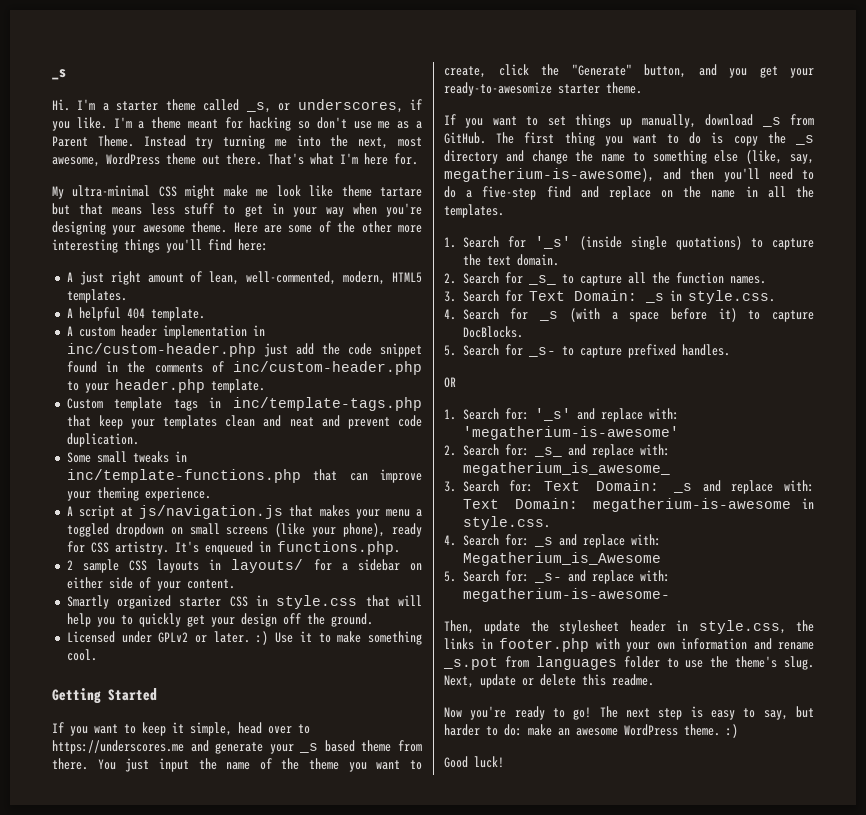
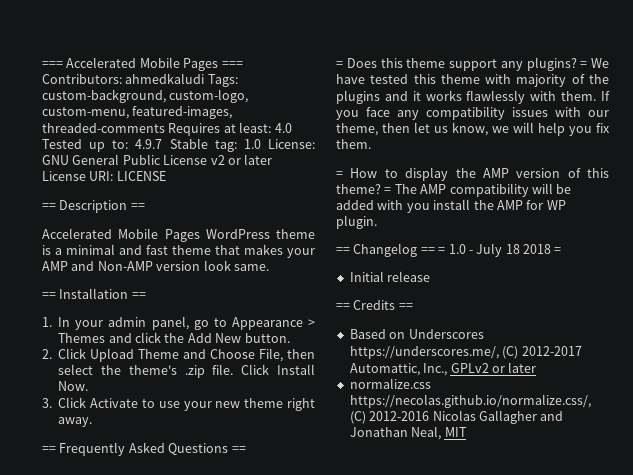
[52,69,66,80] [52,99,423,113] [52,117,423,131] [52,135,422,149] [52,153,418,167] [52,185,423,199] [52,203,422,217] [52,221,422,235] [52,239,268,253] [66,271,423,285] [66,289,127,303] [66,307,205,321] [66,325,265,339] [66,343,422,357] [66,361,422,375] [66,379,265,393] [66,397,422,411] [66,415,423,429] [66,433,139,447] [66,451,187,463] [66,469,422,483] [66,487,211,501] [66,505,423,519] [66,523,423,537] [66,541,400,555] [66,559,423,573] [66,577,235,591] [66,595,422,609] [66,613,373,627] [66,631,422,645] [66,649,97,661] [52,688,157,704] [52,722,310,736] [52,740,422,754] [52,758,422,772] [444,64,814,78] [444,82,642,96] [444,114,814,128] [444,132,814,146] [444,150,814,164] [444,168,814,182] [444,186,814,200] [444,204,504,218] [444,236,814,250] [462,254,559,266] [444,272,766,286] [444,290,775,304] [444,308,814,322] [462,326,523,338] [444,344,730,358] [444,377,456,388] [444,408,679,422] [462,426,679,440] [444,444,670,458] [462,462,670,476] [444,480,814,494] [462,498,814,512] [462,516,550,530] [444,534,661,548] [462,552,661,566] [444,570,670,584] [462,588,670,602] [444,620,814,634] [444,638,814,652] [443,656,814,670] [444,674,654,688] [444,706,814,720] [444,724,738,738] [444,756,504,768] _s // Hi. I'm a starter theme called _s, or underscores, if you like. I'm a theme meant for hacking so don't use me as a Parent Theme. Instead try turning me into the next, most awesome, WordPress theme out there. That's what I'm here for. // My ultra-minimal CSS might make me look like theme tartare but that means less stuff to get in your way when you're designing your awesome theme. Here are some of the other more interesting things you'll find here: // A just right amount of lean, well-commented, modern, HTML5 templates. // A helpful 404 template. // A custom header implementation in inc/custom-header.php just add the code snippet found in the comments of inc/custom-header.php to your header.php template. // Custom template tags in inc/template-tags.php that keep your templates clean and neat and prevent code duplication. // Some small tweaks in inc/template-functions.php that can improve your theming experience. // A script at js/navigation.js that makes your menu a toggled dropdown on small screens (like your phone), ready for CSS artistry. It's enqueued in functions.php. // 2 sample CSS layouts in layouts/ for a sidebar on either side of your content. // Smartly organized starter CSS in style.css that will help you to quickly get your design off the ground. // Licensed under GPLv2 or later. :) Use it to make something cool. // Getting Started // If you want to keep it simple, head over to https://underscores.me and generate your _s based theme from there. You just input the name of the theme you want to create, click the "Generate" button, and you get your ready-to-awesomize starter theme. // If you want to set things up manually, download _s from GitHub. The first thing you want to do is copy the _s directory and change the name to something else (like, say, megatherium-is-awesome), and then you'll need to do a five-step find and replace on the name in all the templates. // 1. Search for '_s' (inside single quotations) to capture the text domain. // 2. Search for _s_ to capture all the function names. // 3. Search for Text Domain: _s in style.css. // 4. Search for _s (with a space before it) to capture DocBlocks. // 5. Search for _s- to capture prefixed handles. // OR // 1. Search for: '_s' and replace with: 'megatherium-is-awesome' // 2. Search for: _s_ and replace with: megatherium_is_awesome_ // 3. Search for: Text Domain: _s and replace with: Text Domain: megatherium-is-awesome in style.css. // 4. Search for: _s and replace with: Megatherium_is_Awesome // 5. Search for: _s- and replace with: megatherium-is-awesome- // Then, update the stylesheet header in style.css, the links in footer.php with your own information and rename _s.pot from languages folder to use the theme's slug. Next, update or delete this readme. // Now you're ready to go! The next step is easy to say, but harder to do: make an awesome WordPress theme. :) // Good luck! -> [42,57,243,71] [42,73,238,87] [42,89,249,103] [42,106,233,119] [42,122,292,136] [42,138,315,152] [42,154,273,165] [42,171,166,181] [42,200,145,213] [42,228,315,242] [42,244,315,258] [42,260,269,271] [42,288,146,299] [42,316,315,330] [58,332,290,343] [42,348,316,362] [58,364,315,378] [58,381,89,391] [42,397,316,411] [58,417,93,427] [42,442,246,456] [336,57,609,71] [336,74,609,87] [336,90,610,104] [336,106,609,120] [336,122,610,136] [336,139,371,149] [336,167,609,181] [336,183,572,197] [336,199,566,213] [336,215,377,229] [336,243,562,257] [349,271,431,282] [336,300,413,310] [349,329,484,339] [349,346,582,359] [349,362,537,376] [349,378,431,389] [349,394,591,408] [349,410,564,424] [349,426,467,440] === Accelerated Mobile Pages === Contributors: ahmedkaludi Tags: custom-background, custom-logo, custom-menu, featured-images, threaded-comments Requires at least: 4.0 Tested up to: 4.9.7 Stable tag: 1.0 License: GNU General Public License v2 or later License URI: LICENSE // == Description == // Accelerated Mobile Pages WordPress theme is a minimal and fast theme that makes your AMP and Non-AMP version look same. // == Installation == // 1. In your admin panel, go to Appearance > Themes and click the Add New button. // 2. Click Upload Theme and Choose File, then select the theme's .zip file. Click Install Now. // 3. Click Activate to use your new theme right away. // == Frequently Asked Questions == // = Does this theme support any plugins? = We have tested this theme with majority of the plugins and it works flawlessly with them. If you face any compatibility issues with our theme, then let us know, we will help you fix them. // = How to display the AMP version of this theme? = The AMP compatibility will be added with you install the AMP for WP plugin. // == Changelog == = 1.0 - July 18 2018 = // Initial release // == Credits == // Based on Underscores https://underscores.me/, (C) 2012-2017 Automattic, Inc., GPLv2 or later // normalize.css https://necolas.github.io/normalize.css/, (C) 2012-2016 Nicolas Gallagher and Jonathan Neal, MIT

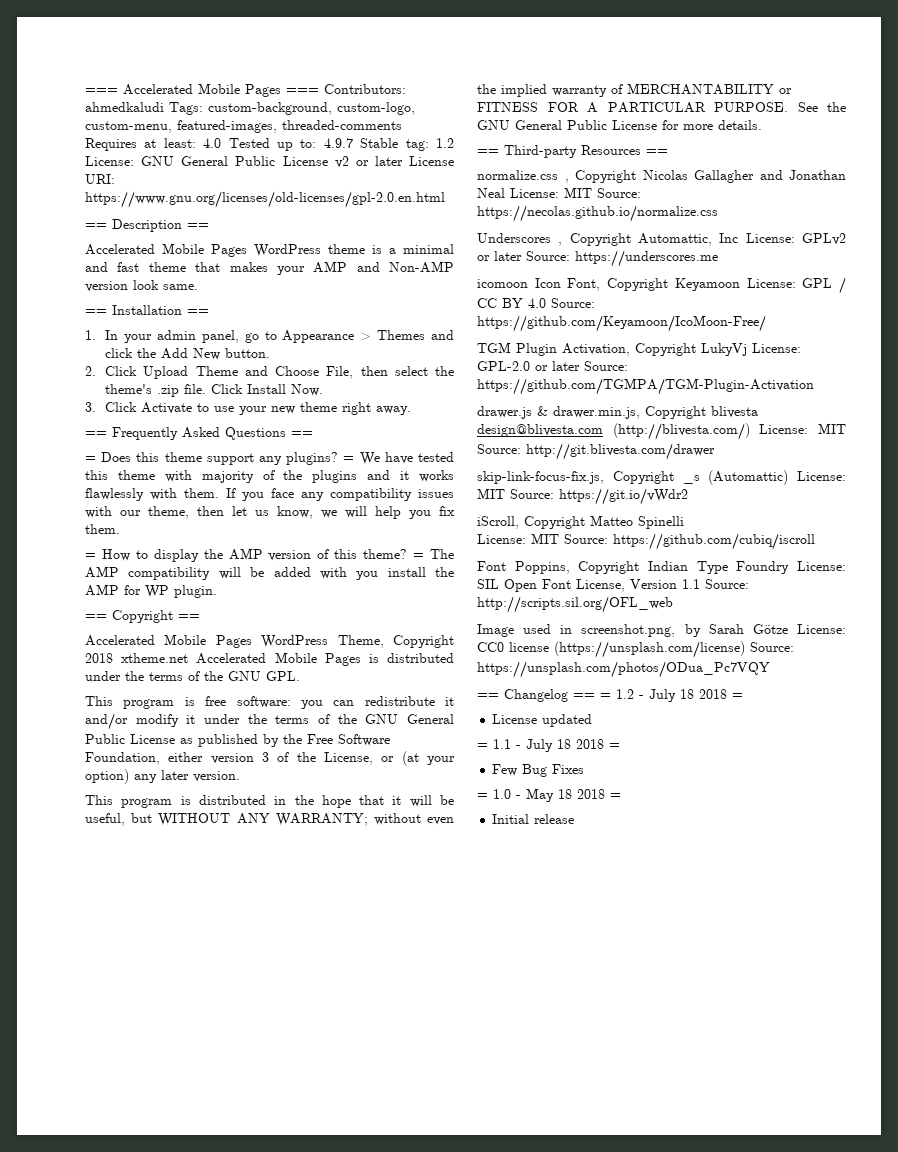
[243,139,261,149] 1.0 -> [436,138,454,148] 1.2
[116,171,166,181] LICENSE -> [85,191,445,208] https://www.gnu.org/licenses/old-licenses/gpl-2.0.en.html
(377, 222) none -> [85,610,200,623] [85,634,454,648] [85,652,454,666] [85,671,300,681] [85,696,454,709] [85,713,454,730] [85,734,390,747] [85,751,455,766] [85,769,240,784] [85,795,455,808] [85,813,454,826] [477,83,792,97] [477,102,846,113] [477,120,762,130] [477,145,668,158] [477,170,846,183] [477,187,641,198] [477,205,718,222] [477,233,846,246] [477,250,718,267] [477,277,846,294] [477,298,595,308] [477,315,766,332] [477,342,801,356] [477,361,628,371] [477,378,814,395] [477,406,758,419] [477,423,846,440] [477,443,715,460] [477,470,846,485] [477,488,688,505] [477,515,684,529] [477,533,815,550] [477,561,846,574] [477,579,749,592] [477,596,673,613] [477,624,846,637] [477,641,794,658] [477,661,770,678] // == Copyright == // Accelerated Mobile Pages WordPress Theme, Copyright 2018 xtheme.net Accelerated Mobile Pages is distributed under the terms of the GNU GPL. // This program is free software: you can redistribute it and/or modify it under the terms of the GNU General Public License as published by the Free Software Foundation, either version 3 of the License, or (at your option) any later version. // This program is distributed in the hope that it will be useful, but WITHOUT ANY WARRANTY; without even the implied warranty of MERCHANTABILITY or FITNESS FOR A PARTICULAR PURPOSE. See the GNU General Public License for more details. // == Third-party Resources == // normalize.css , Copyright Nicolas Gallagher and Jonathan Neal License: MIT Source: https://necolas.github.io/normalize.css // Underscores , Copyright Automattic, Inc License: GPLv2 or later Source: https://underscores.me // icomoon Icon Font, Copyright Keyamoon License: GPL / CC BY 4.0 Source: https://github.com/Keyamoon/IcoMoon-Free/ // TGM Plugin Activation, Copyright LukyVj License: GPL-2.0 or later Source: https://github.com/TGMPA/TGM-Plugin-Activation // drawer.js & drawer.min.js, Copyright blivesta design@blivesta.com (http://blivesta.com/) License: MIT Source: http://git.blivesta.com/drawer // skip-link-focus-fix.js, Copyright _s (Automattic) License: MIT Source: https://git.io/vWdr2 // iScroll, Copyright Matteo Spinelli // License: MIT Source: https://github.com/cubiq/iscroll // Font Poppins, Copyright Indian Type Foundry License: SIL Open Font License, Version 1.1 Source: http://scripts.sil.org/OFL_web // Image used in screenshot.png, by Sarah Götze License: CC0 license (https://unsplash.com/license) Source: https://unsplash.com/photos/ODua_Pc7VQY
[448,243,562,257] [349,271,431,282] [336,300,413,310] [349,329,484,339] [349,346,582,359] [349,362,537,376] [349,378,431,389] [349,394,591,408] [349,410,564,424] [349,426,467,440] 1.0 - July 18 2018 = // Initial release // == Credits == // Based on Underscores https://underscores.me/, (C) 2012-2017 Automattic, Inc., GPLv2 or later // normalize.css https://necolas.github.io/normalize.css/, (C) 2012-2016 Nicolas Gallagher and Jonathan Neal, MIT -> [616,689,743,702] [492,714,593,727] [477,739,620,752] [492,764,585,777] [477,788,621,802] [492,814,575,824] 1.2 - July 18 2018 = // License updated // = 1.1 - July 18 2018 = // Few Bug Fixes // = 1.0 - May 18 2018 = // Initial release

